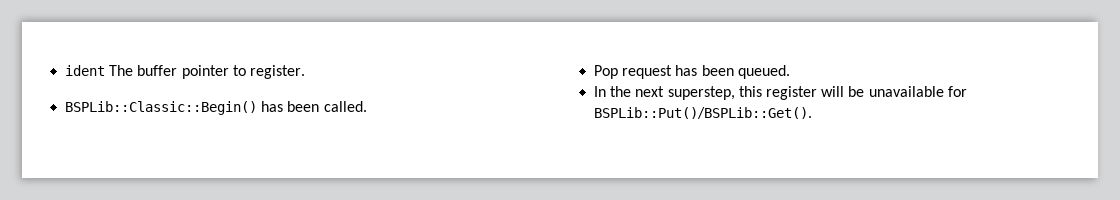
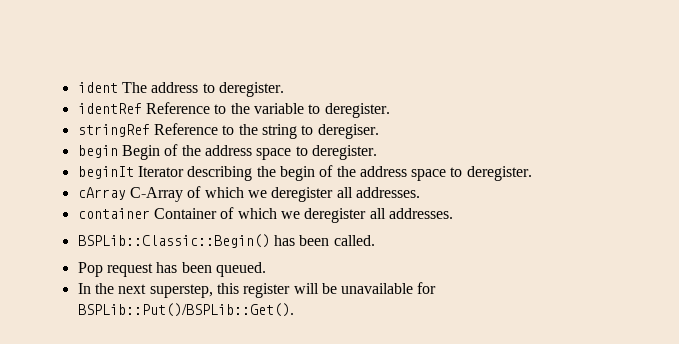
[137,65,305,79] buffer pointer to register. -> [151,82,284,97] [77,102,390,118] [77,123,379,139] [77,144,377,160] [77,165,532,181] [77,186,420,202] [77,207,453,223] address to deregister. // identRef Reference to the variable to deregister. // stringRef Reference to the string to deregiser. // begin Begin of the address space to deregister. // beginIt Iterator describing the begin of the address space to deregister. // cArray C-Array of which we deregister all addresses. // container Container of which we deregister all addresses.

